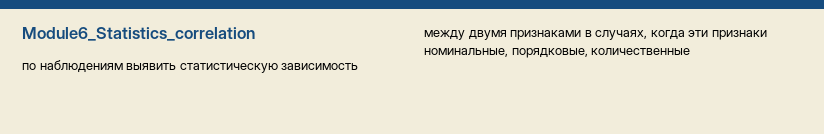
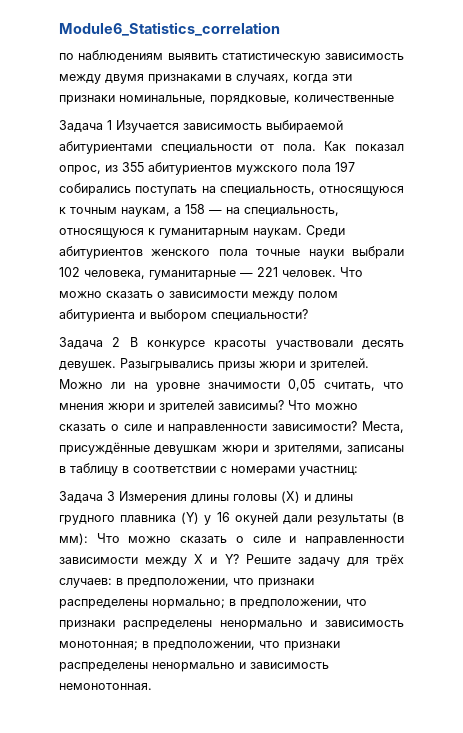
(691, 51) none -> [59,120,343,133] [59,141,404,154] [59,161,355,175] [59,183,404,196] [59,204,339,217] [59,225,345,238] [59,246,404,259] [59,267,363,280] [59,291,338,301] [59,309,308,322] [59,337,404,350] [59,358,369,371] [59,379,404,392] [59,400,358,413] [59,421,404,434] [59,442,404,455] [59,463,358,476] [59,491,353,504] [59,512,404,525] [59,533,404,546] [59,554,404,567] [59,578,314,588] [59,599,367,609] [59,620,404,630] [59,641,340,651] [59,662,329,672] [59,683,152,690] // Задача 1 Изучается зависимость выбираемой абитуриентами специальности от пола. Как показал опрос, из 355 абитуриентов мужского пола 197 собирались поступать на специальность, относящуюся к точным наукам, а 158 — на специальность, относящуюся к гуманитарным наукам. Среди абитуриентов женского пола точные науки выбрали 102 человека, гуманитарные — 221 человек. Что можно сказать о зависимости между полом абитуриента и выбором специальности? // Задача 2 В конкурсе красоты участвовали десять девушек. Разыгрывались призы жюри и зрителей. Можно ли на уровне значимости 0,05 считать, что мнения жюри и зрителей зависимы? Что можно сказать о силе и направленности зависимости? Места, присуждённые девушкам жюри и зрителями, записаны в таблицу в соответствии с номерами участниц: // Задача 3 Измерения длины головы (X) и длины грудного плавника (Y) у 16 окуней дали результаты (в мм): Что можно сказать о силе и направленности зависимости между X и Y? Решите задачу для трёх случаев: в предположении, что признаки распределены нормально; в предположении, что признаки распределены ненормально и зависимость монотонная; в предположении, что признаки распределены ненормально и зависимость немонотонная.

